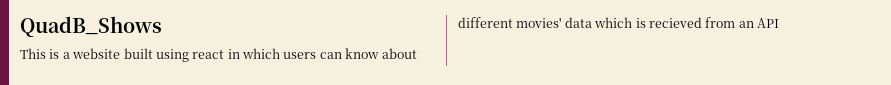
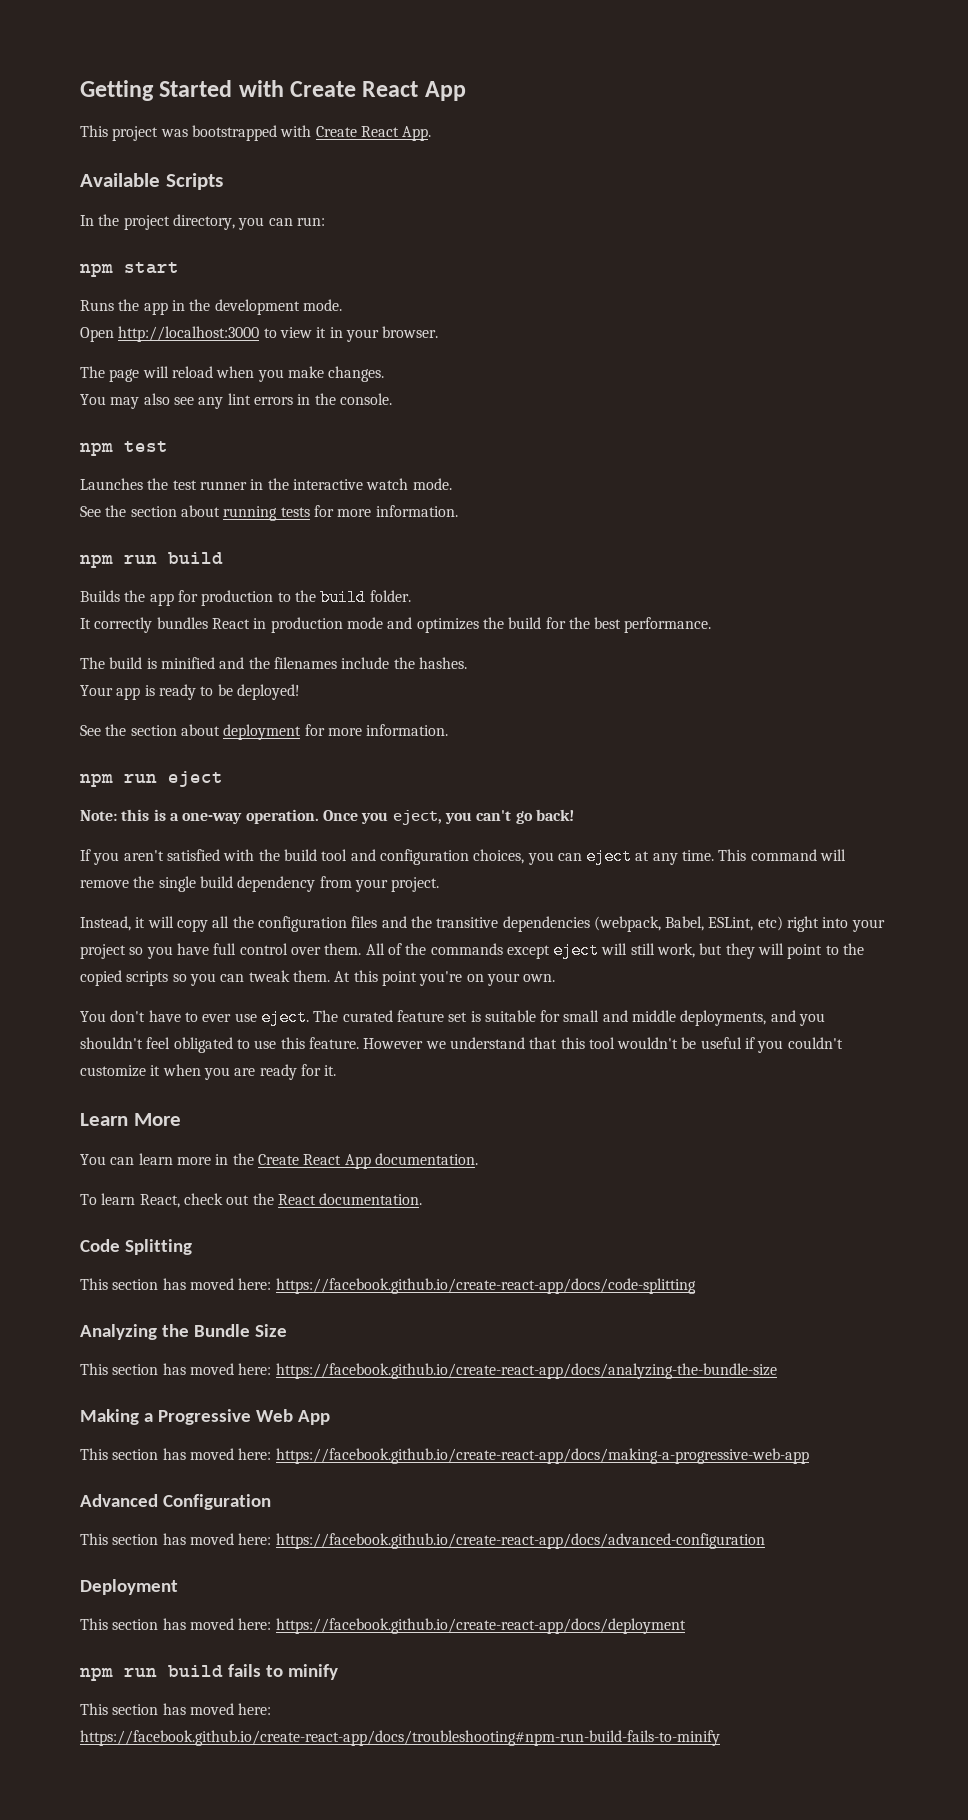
[20,16,162,37] [20,48,417,62] [458,17,779,28] QuadB_Shows // This is a website built using react in which users can know about different movies' data which is recieved from an API -> [80,80,466,101] [80,125,432,141] [80,173,223,190] [80,214,325,230] [80,262,179,277] [80,299,342,315] [80,326,439,342] [80,366,385,382] [80,393,392,409] [80,441,168,456] [80,478,452,490] [80,505,458,521] [80,552,223,568] [80,589,411,606] [80,617,712,633] [80,657,467,669] [80,684,300,700] [80,724,449,740] [80,771,223,787] [80,809,574,825] [80,848,847,865] [80,876,440,892] [80,916,885,932] [80,942,865,959] [80,970,556,986] [80,1009,826,1026] [80,1037,843,1053] [80,1064,337,1080] [80,1113,181,1126] [80,1153,478,1169] [80,1193,423,1208] [80,1239,192,1255] [80,1278,696,1294] [80,1324,287,1340] [80,1363,777,1379] [80,1409,330,1425] [80,1448,809,1464] [80,1494,271,1510] [80,1533,765,1549] [80,1579,178,1595] [80,1618,686,1634] [80,1664,338,1681] [80,1703,272,1715] [80,1730,720,1746] Getting Started with Create React App // This project was bootstrapped with Create React App. // Available Scripts // In the project directory, you can run: // npm start // Runs the app in the development mode. // Open http://localhost:3000 to view it in your browser. // The page will reload when you make changes. // You may also see any lint errors in the console. // npm test // Launches the test runner in the interactive watch mode. // See the section about running tests for more information. // npm run build // Builds the app for production to the build folder. // It correctly bundles React in production mode and optimizes the build for the best performance. // The build is minified and the filenames include the hashes. // Your app is ready to be deployed! // See the section about deployment for more information. // npm run eject // Note: this is a one-way operation. Once you eject, you can't go back! // If you aren't satisfied with the build tool and configuration choices, you can eject at any time. This command will remove the single build dependency from your project. // Instead, it will copy all the configuration files and the transitive dependencies (webpack, Babel, ESLint, etc) right into your project so you have full control over them. All of the commands except eject will still work, but they will point to the copied scripts so you can tweak them. At this point you're on your own. // You don't have to ever use eject. The curated feature set is suitable for small and middle deployments, and you shouldn't feel obligated to use this feature. However we understand that this tool wouldn't be useful if you couldn't customize it when you are ready for it. // Learn More // You can learn more in the Create React App documentation. // To learn React, check out the React documentation. // Code Splitting // This section has moved here: https://facebook.github.io/create-react-app/docs/code-splitting // Analyzing the Bundle Size // This section has moved here: https://facebook.github.io/create-react-app/docs/analyzing-the-bundle-size // Making a Progressive Web App // This section has moved here: https://facebook.github.io/create-react-app/docs/making-a-progressive-web-app // Advanced Configuration // This section has moved here: https://facebook.github.io/create-react-app/docs/advanced-configuration // Deployment // This section has moved here: https://facebook.github.io/create-react-app/docs/deployment // npm run build fails to minify // This section has moved here: https://facebook.github.io/create-react-app/docs/troubleshooting#npm-run-build-fails-to-minify

